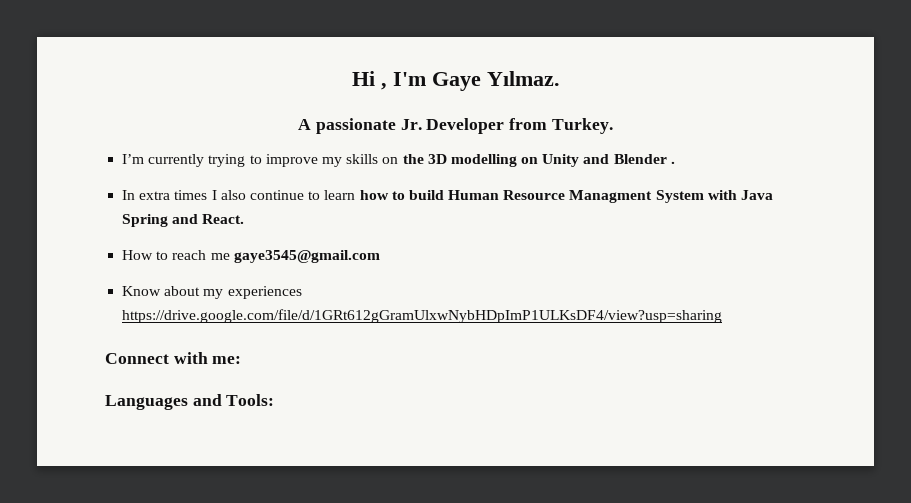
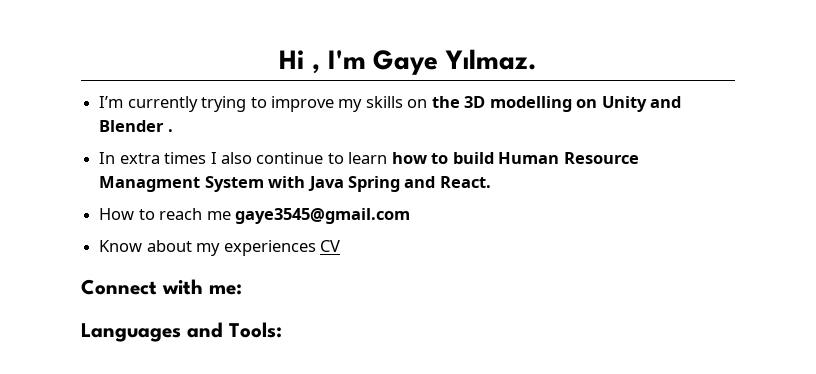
[298,118,613,134] // A passionate Jr. Developer from Turkey. -> (537, 59) none
[122,309,723,323] https://drive.google.com/file/d/1GRt612gGramUlxwNybHDpImP1ULKsDF4/view?usp=sharing -> [319,240,340,252] CV

